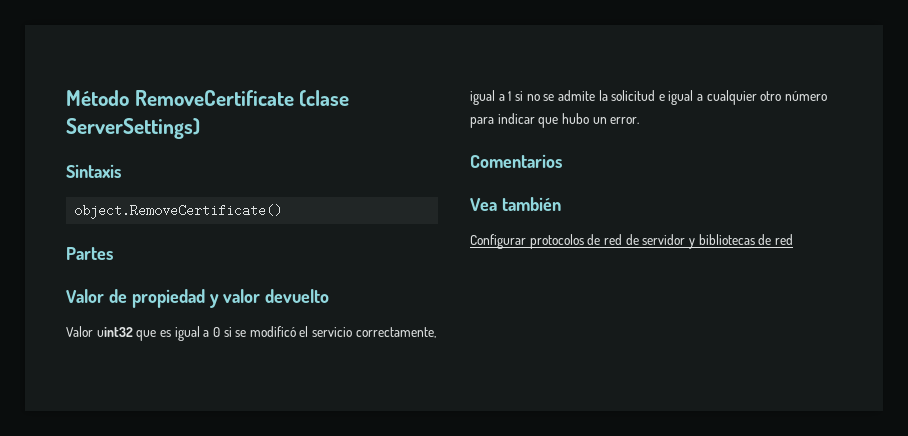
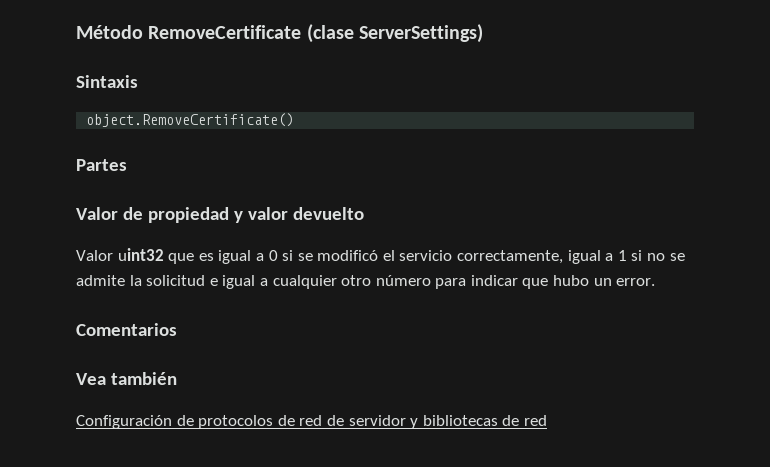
[470,234,526,249] Configurar -> [76,415,194,429] Configuración de

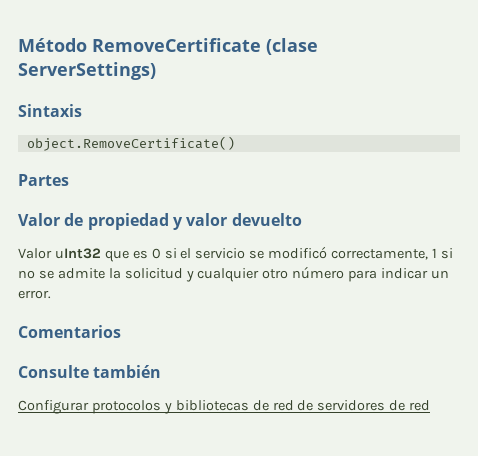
[117,248,164,261] uint32 -> [54,248,101,259] uInt32
[218,250,614,264] igual a 0 si se modificó el servicio correctamente, igual a -> [151,246,429,260] 0 si el servicio se modificó correctamente,
[209,275,268,289] e igual a -> [185,271,194,282] y
[522,275,590,289] que hubo -> (429, 273) none
[76,373,106,385] Vea -> [18,365,89,378] Consulte
[76,415,498,429] Configuración de protocolos de red de servidor y bibliotecas -> [18,400,386,414] Configurar protocolos y bibliotecas de red de servidores

